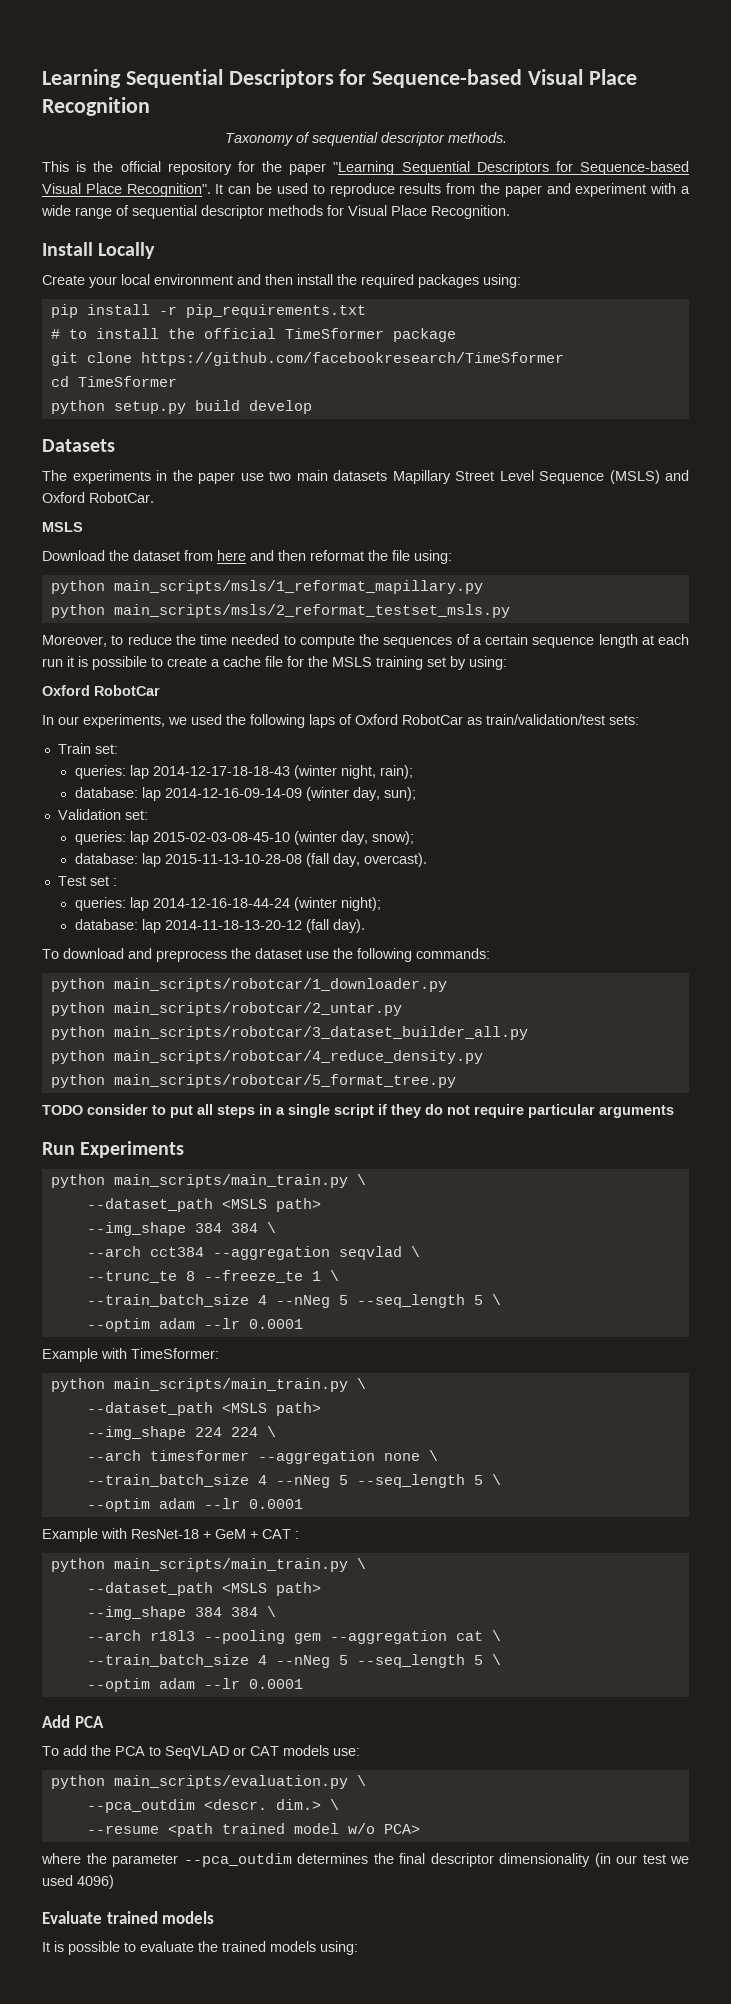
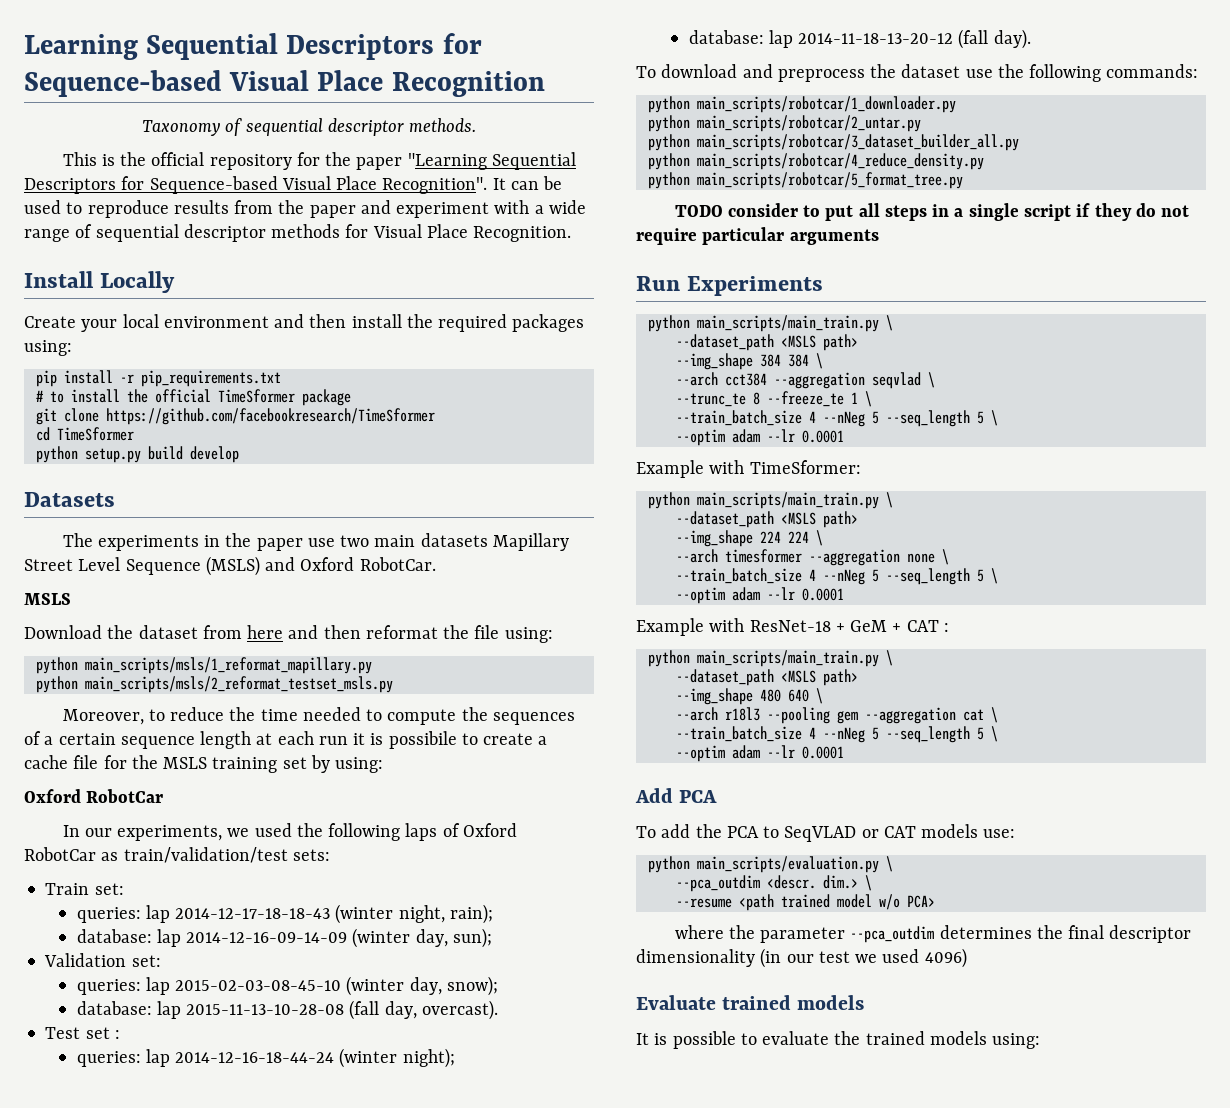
[194,1607,258,1617] 384 384 -> [759,689,809,702] 480 640

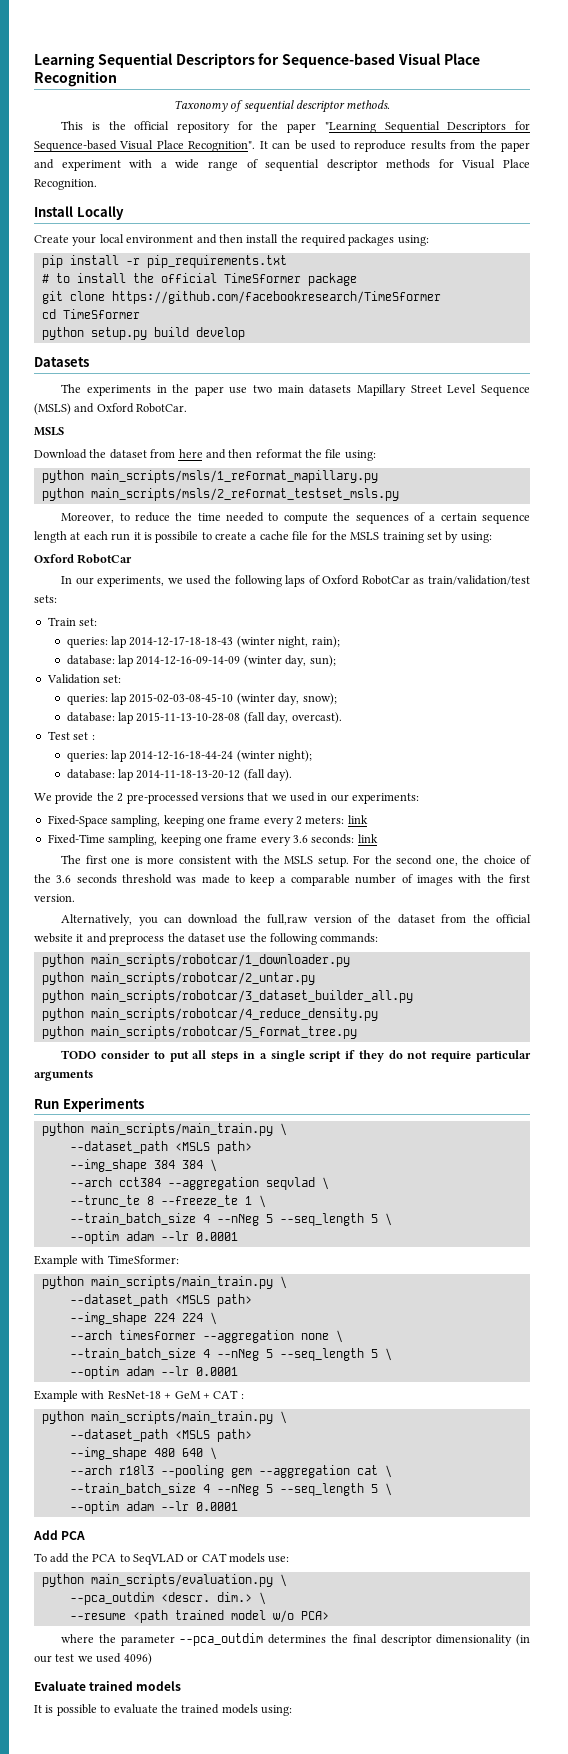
[636,64,738,78] To download -> [34,792,420,804] [47,815,368,827] [47,834,378,846] [61,855,532,867] [34,874,530,886] [34,894,75,902] [61,914,531,926] [34,933,84,943] We provide the 2 pre-processed versions that we used in our experiments: // Fixed-Space sampling, keeping one frame every 2 meters: link // Fixed-Time sampling, keeping one frame every 3.6 seconds: link // The first one is more consistent with the MSLS setup. For the second one, the choice of the 3.6 seconds threshold was made to keep a comparable number of images with the first version. // Alternatively, you can download the full,raw version of the dataset from the official website it

